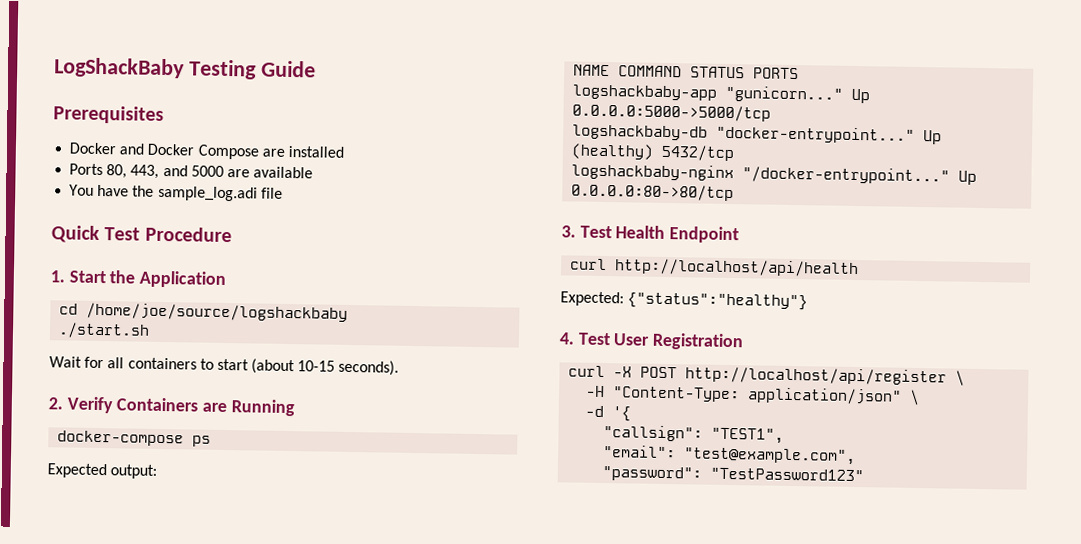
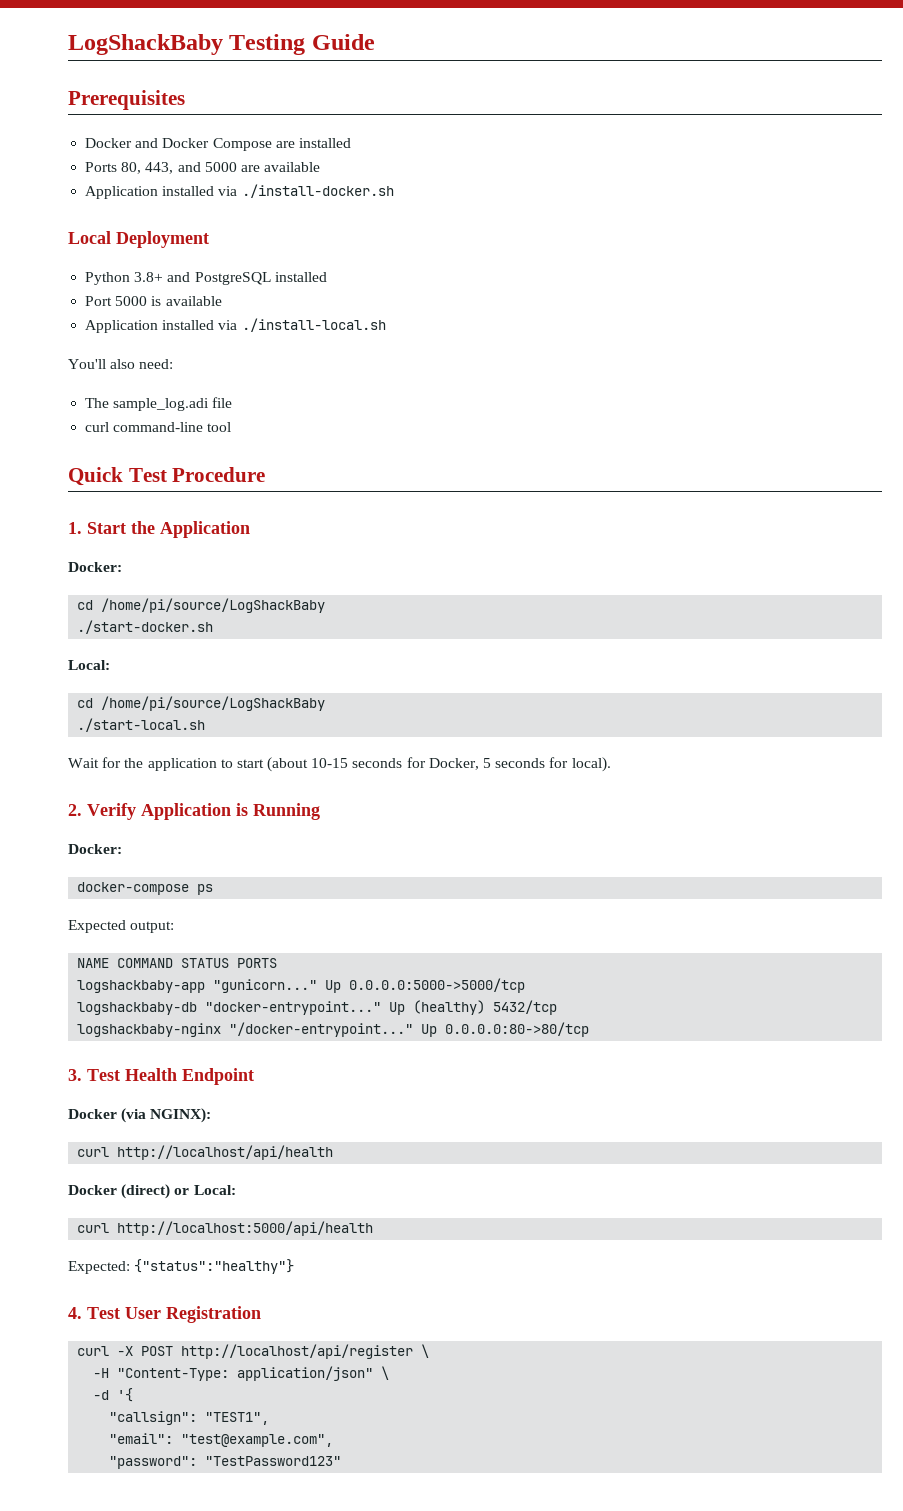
[69,184,155,197] You have the -> [85,184,394,199] [68,231,209,248] [85,272,327,285] [85,296,222,306] [85,318,386,333] [68,359,174,369] [85,398,110,408] Application installed via ./install-docker.sh // Local Deployment // Python 3.8+ and PostgreSQL installed // Port 5000 is available // Application installed via ./install-local.sh // You'll also need: // The
(283, 193) none -> [85,422,232,432] // curl command-line tool
[59,302,349,322] [58,322,151,339] // cd /home/joe/source/logshackbaby // ./start.sh -> [68,562,122,572] [77,598,326,613] [77,620,214,634] [68,660,110,670] [77,696,326,711] [77,718,206,732] // Docker: // cd /home/pi/source/LogShackBaby // ./start-docker.sh // Local: // cd /home/pi/source/LogShackBaby // ./start-local.sh
[107,357,197,370] all containers -> [124,758,217,771] the application
[338,359,400,376] seconds). -> [352,757,611,772] seconds for Docker, 5 seconds for local).
[116,397,228,413] Containers are -> [141,803,248,820] Application is
(295, 408) none -> [68,844,122,854] // Docker:
(740, 235) none -> [68,1108,212,1123] // Docker (via NGINX):
(860, 268) none -> [68,1184,236,1199] [77,1221,374,1236] // Docker (direct) or Local: // curl http://localhost:5000/api/health

